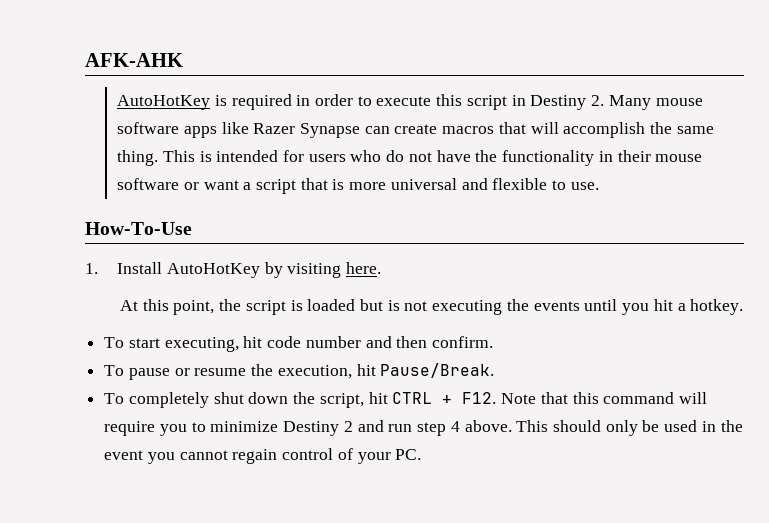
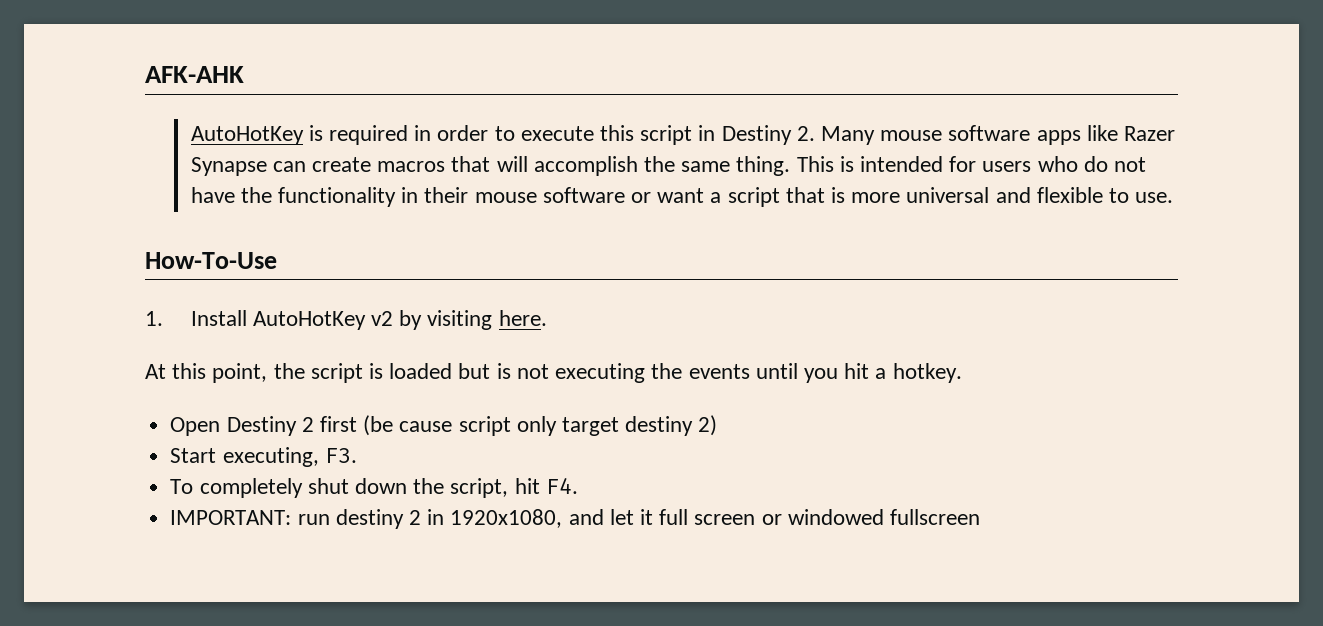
(260, 270) none -> [370,311,393,326] v2
[104,336,494,352] [104,363,495,380] To start executing, hit code number and then confirm. // To pause or resume the execution, hit Pause/Break. -> [170,415,718,436] [170,447,357,467] Open Destiny 2 first (be cause script only target destiny 2) // Start executing, F3.
[392,392,707,404] [104,420,743,436] [104,448,422,464] CTRL + F12. Note that this command will require you to minimize Destiny 2 and run step 4 above. This should only be used in the event you cannot regain control of your PC. -> [545,478,578,494] [170,509,981,529] F4. // IMPORTANT: run destiny 2 in 1920x1080, and let it full screen or windowed fullscreen

